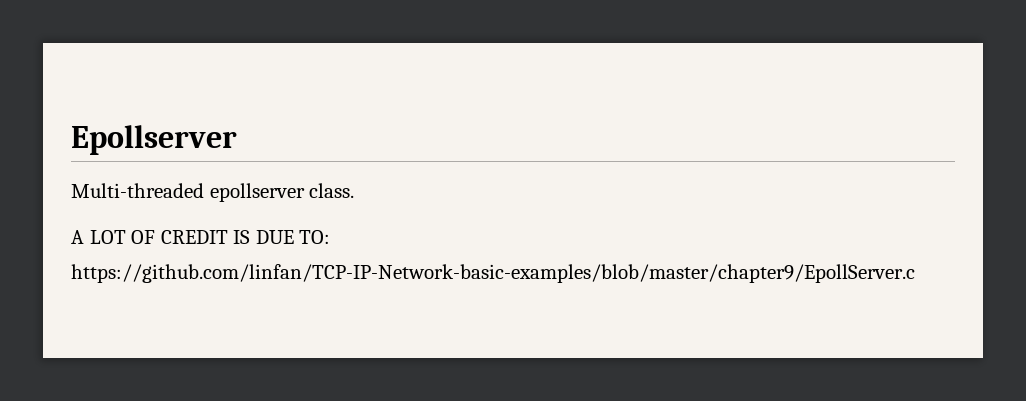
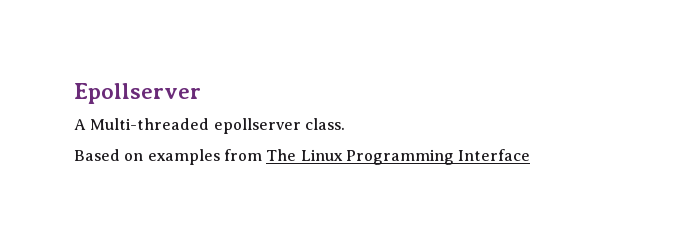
(237, 140) none -> [74,119,86,130] A
[71,230,331,244] [71,264,915,283] A LOT OF CREDIT IS DUE TO: https://github.com/linfan/TCP-IP-Network-basic-examples/blob/master/chapter9/EpollServer.c -> [74,149,531,165] Based on examples from The Linux Programming Interface

